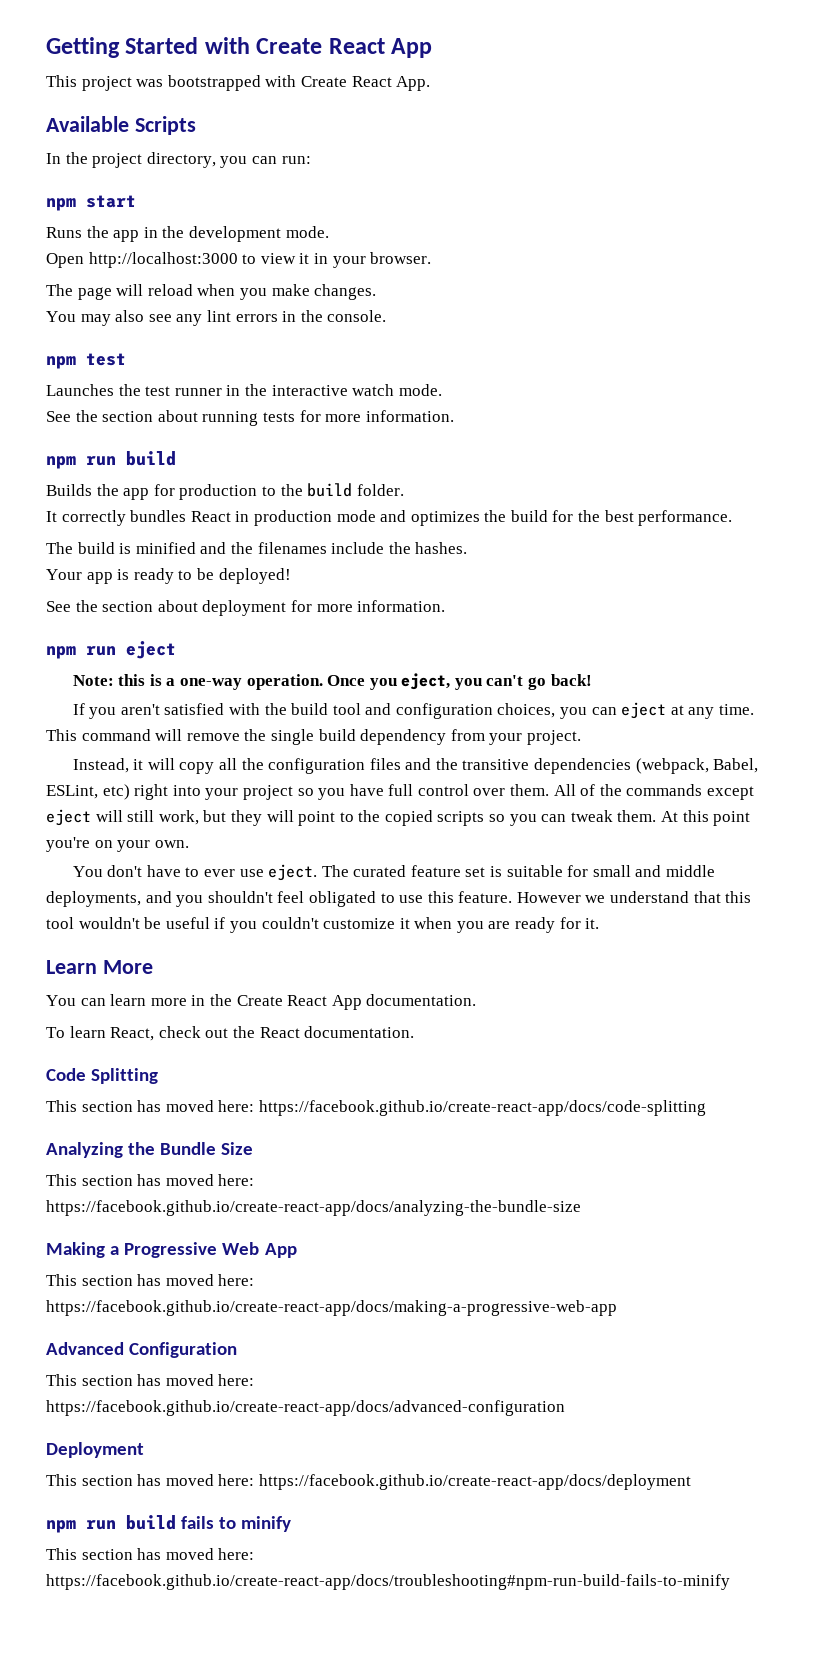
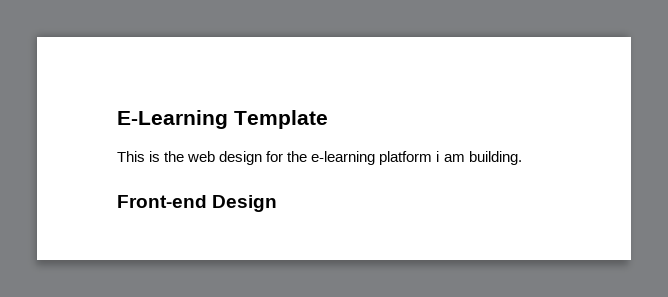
[46,37,433,58] [46,75,431,91] [46,116,196,135] [46,152,311,168] [46,195,136,211] [46,226,329,242] [46,252,432,268] [46,284,377,300] [46,310,387,326] [46,353,126,369] [46,384,442,396] [46,410,454,426] [46,451,176,469] [46,483,404,500] [46,510,733,526] [46,542,468,554] [46,568,291,584] [46,600,446,616] [46,641,176,659] [72,673,592,690] [72,702,754,719] [46,729,581,745] [72,758,759,774] [46,784,755,800] [46,809,751,826] [46,837,189,852] [72,864,715,881] [46,891,752,907] [46,917,600,933] [46,960,153,974] [46,994,477,1010] [46,1026,415,1041] [46,1068,159,1084] [46,1100,706,1116] [46,1142,254,1158] [46,1174,255,1186] [46,1200,581,1216] [46,1242,297,1258] [46,1274,255,1286] [46,1300,617,1316] [46,1342,238,1358] [46,1374,255,1386] [46,1400,565,1416] [46,1442,144,1458] [46,1474,691,1490] [46,1515,292,1533] [46,1548,255,1560] [46,1574,730,1590] Getting Started with Create React App // This project was bootstrapped with Create React App. // Available Scripts // In the project directory, you can run: // npm start // Runs the app in the development mode. // Open http://localhost:3000 to view it in your browser. // The page will reload when you make changes. // You may also see any lint errors in the console. // npm test // Launches the test runner in the interactive watch mode. // See the section about running tests for more information. // npm run build // Builds the app for production to the build folder. // It correctly bundles React in production mode and optimizes the build for the best performance. // The build is minified and the filenames include the hashes. // Your app is ready to be deployed! // See the section about deployment for more information. // npm run eject // Note: this is a one-way operation. Once you eject, you can't go back! // If you aren't satisfied with the build tool and configuration choices, you can eject at any time. This command will remove the single build dependency from your project. // Instead, it will copy all the configuration files and the transitive dependencies (webpack, Babel, ESLint, etc) right into your project so you have full control over them. All of the commands except eject will still work, but they will point to the copied scripts so you can tweak them. At this point you're on your own. // You don't have to ever use eject. The curated feature set is suitable for small and middle deployments, and you shouldn't feel obligated to use this feature. However we understand that this tool wouldn't be useful if you couldn't customize it when you are ready for it. // Learn More // You can learn more in the Create React App documentation. // To learn React, check out the React documentation. // Code Splitting // This section has moved here: https://facebook.github.io/create-react-app/docs/code-splitting // Analyzing the Bundle Size // This section has moved here: https://facebook.github.io/create-react-app/docs/analyzing-the-bundle-size // Making a Progressive Web App // This section has moved here: https://facebook.github.io/create-react-app/docs/making-a-progressive-web-app // Advanced Configuration // This section has moved here: https://facebook.github.io/create-react-app/docs/advanced-configuration // Deployment // This section has moved here: https://facebook.github.io/create-react-app/docs/deployment // npm run build fails to minify // This section has moved here: https://facebook.github.io/create-react-app/docs/troubleshooting#npm-run-build-fails-to-minify -> [117,110,328,129] [117,151,522,165] [117,195,278,212] E-Learning Template // This is the web design for the e-learning platform i am building. // Front-end Design

